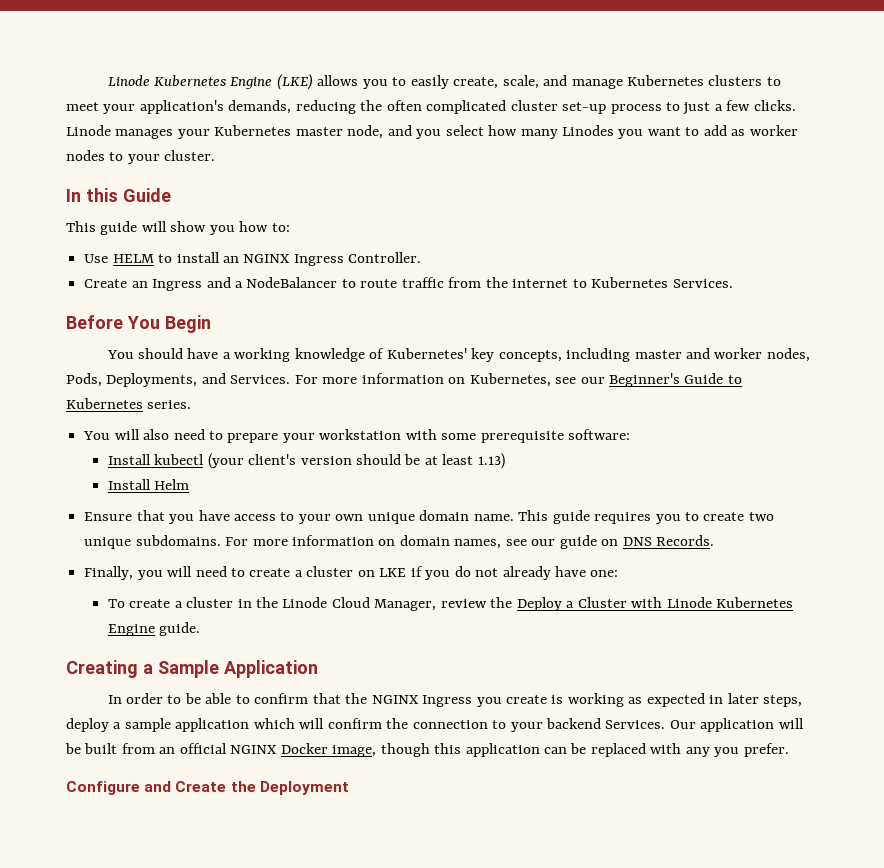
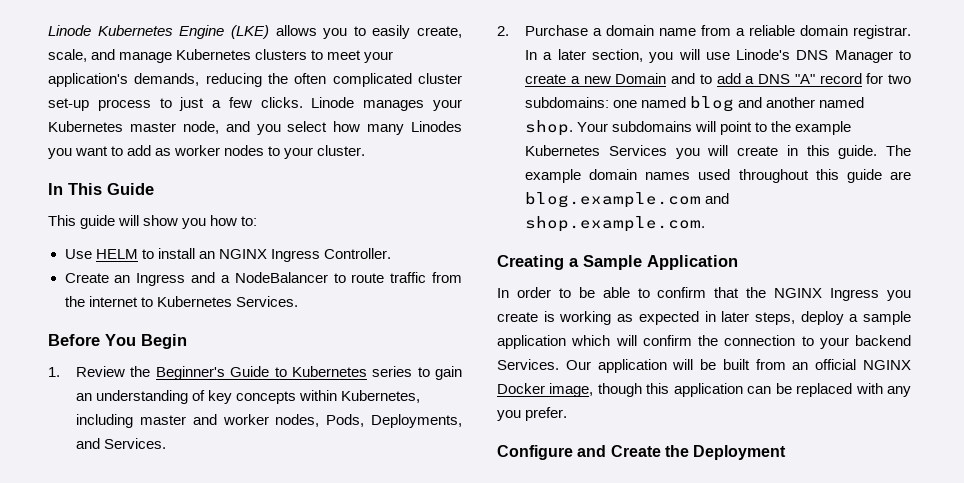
[85,188,118,202] this -> [68,183,102,195] This
[106,348,562,362] You should have a working knowledge of Kubernetes' key concepts, -> [48,366,463,380] [76,390,421,404] 1. Review the Beginner's Guide to Kubernetes series to gain an understanding of key concepts within Kubernetes,
[294,373,742,387] [66,398,192,409] [83,429,631,443] [107,453,505,469] [107,479,190,490] [84,510,774,524] [84,535,715,549] [84,566,619,580] [107,597,794,611] [107,622,201,636] For more information on Kubernetes, see our Beginner's Guide to Kubernetes series. // You will also need to prepare your workstation with some prerequisite software: // Install kubectl (your client's version should be at least 1.13) // Install Helm // Ensure that you have access to your own unique domain name. This guide requires you to create two unique subdomains. For more information on domain names, see our guide on DNS Records. // Finally, you will need to create a cluster on LKE if you do not already have one: // To create a cluster in the Linode Cloud Manager, review the Deploy a Cluster with Linode Kubernetes Engine guide. -> [497,25,911,39] [525,49,911,63] [525,73,911,84] [525,96,865,112] [525,120,852,136] [525,145,912,159] [525,169,912,183] [525,192,730,208] [525,216,706,232] // 2. Purchase a domain name from a reliable domain registrar. In a later section, you will use Linode's DNS Manager to create a new Domain and to add a DNS "A" record for two subdomains: one named blog and another named shop. Your subdomains will point to the example Kubernetes Services you will create in this guide. The example domain names used throughout this guide are blog.example.com and shop.example.com.

